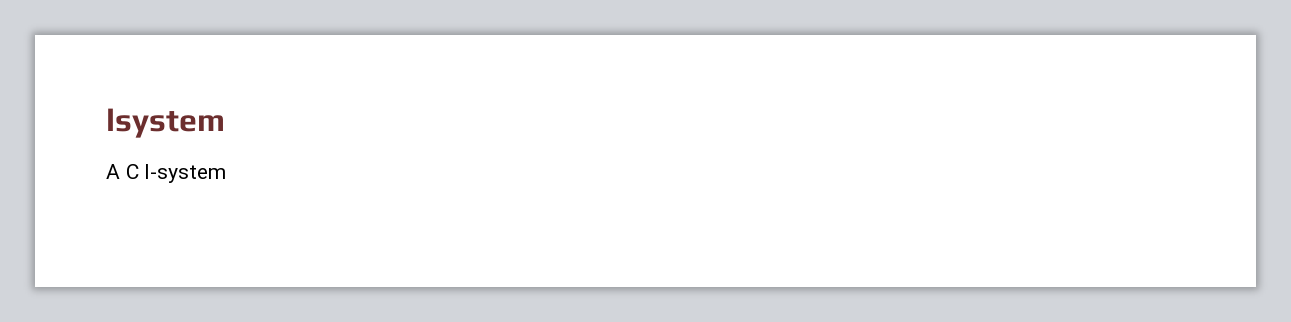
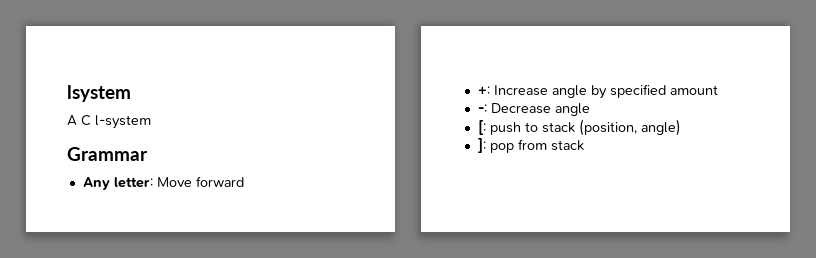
(227, 173) none -> [67,147,148,161] [82,176,244,190] [477,84,718,99] [477,103,590,116] [477,119,681,136] [477,138,584,153] // Grammar // Any letter: Move forward // +: Increase angle by specified amount // -: Decrease angle // [: push to stack (position, angle) // ]: pop from stack

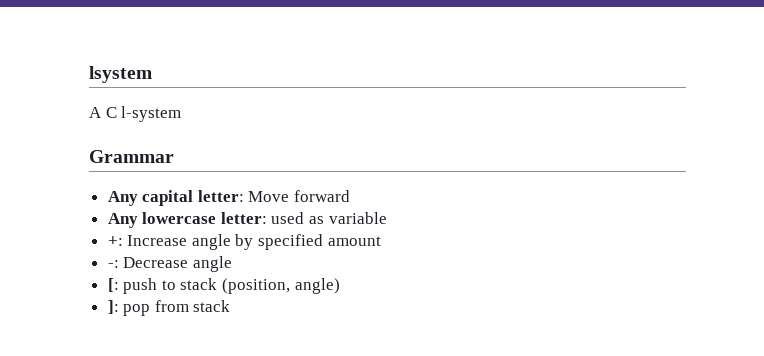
(110, 183) none -> [142,190,194,206] capital
(244, 181) none -> [107,212,387,228] // Any lowercase letter: used as variable

